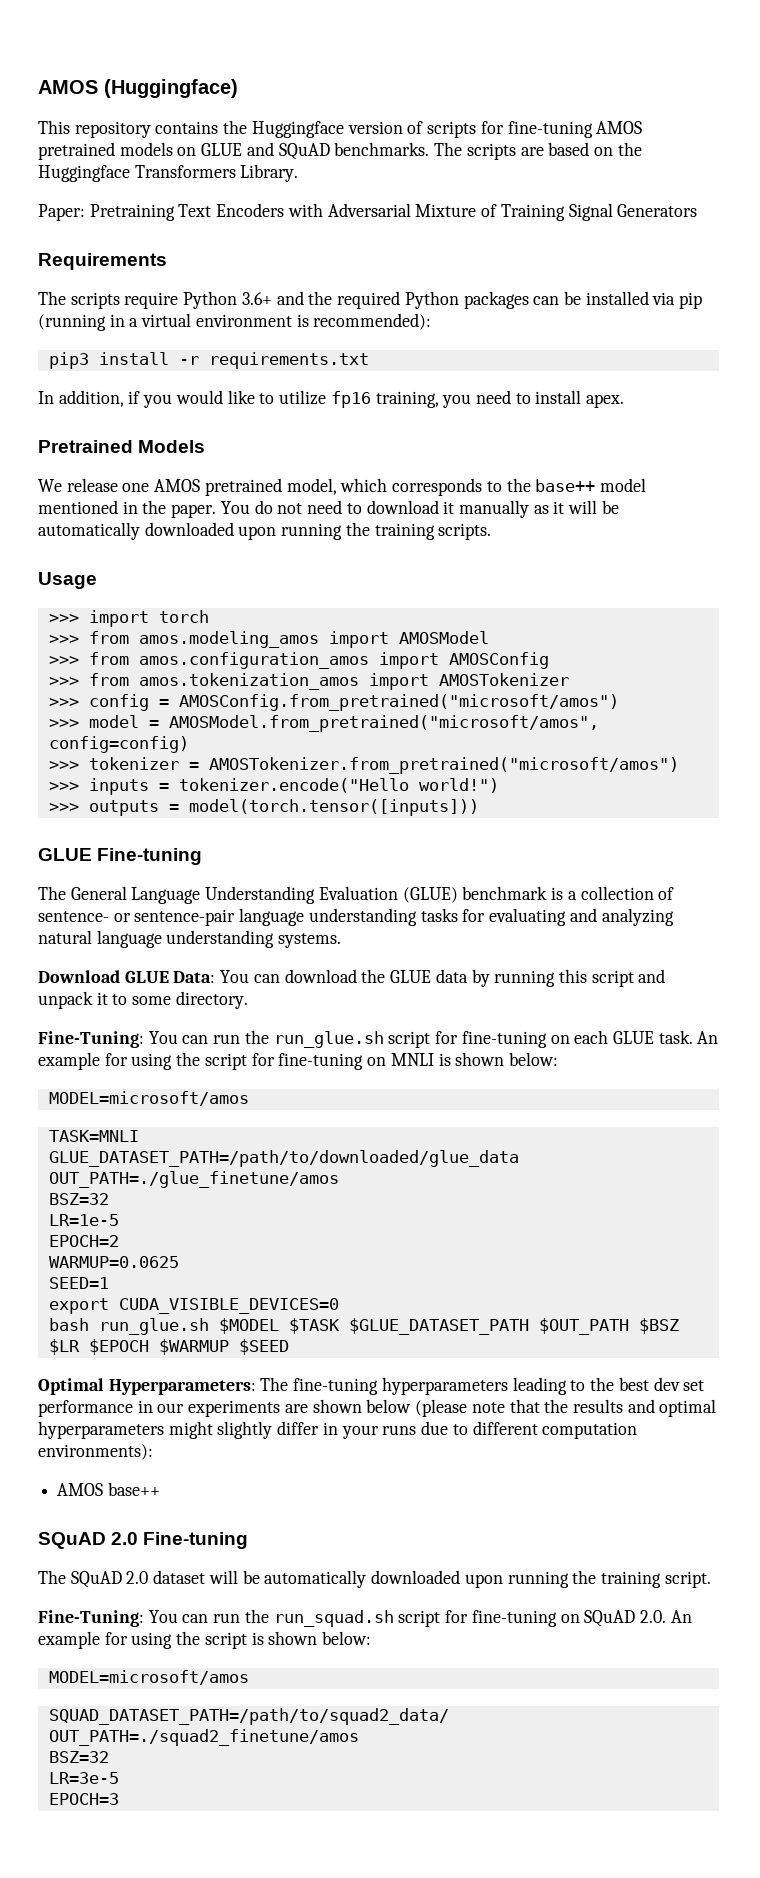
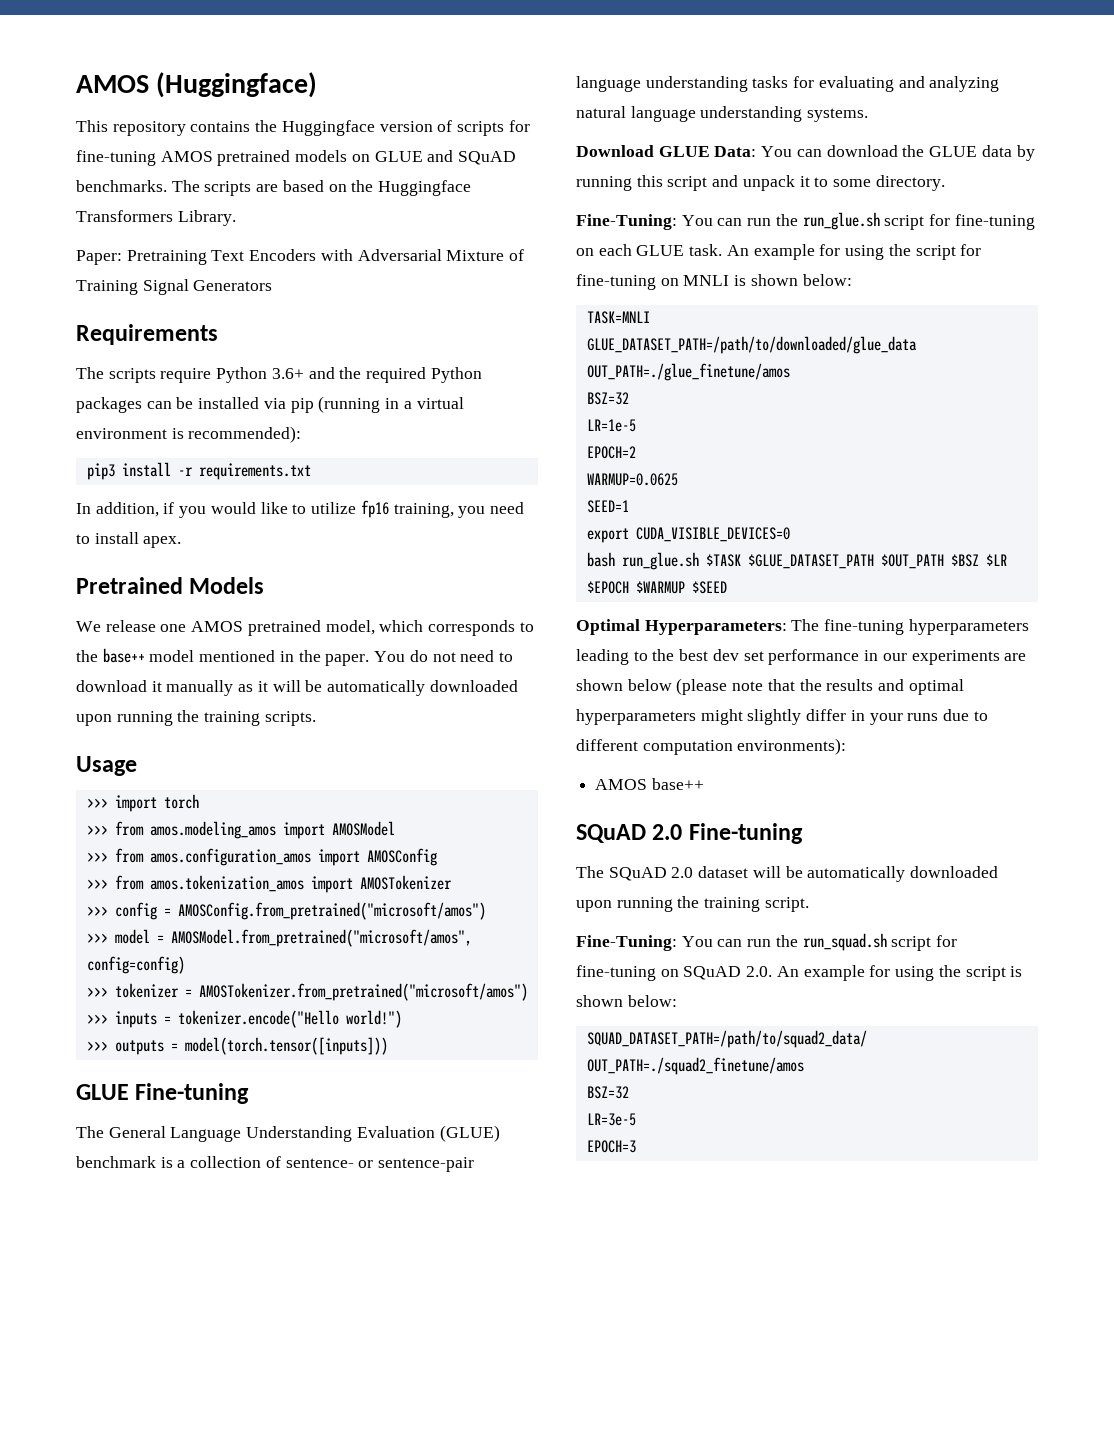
[48,1091,249,1106] // MODEL=microsoft/amos -> (852, 280) none
[218,1318,279,1334] $MODEL -> (699, 561) none
[48,1670,249,1685] // MODEL=microsoft/amos -> (677, 1001) none

